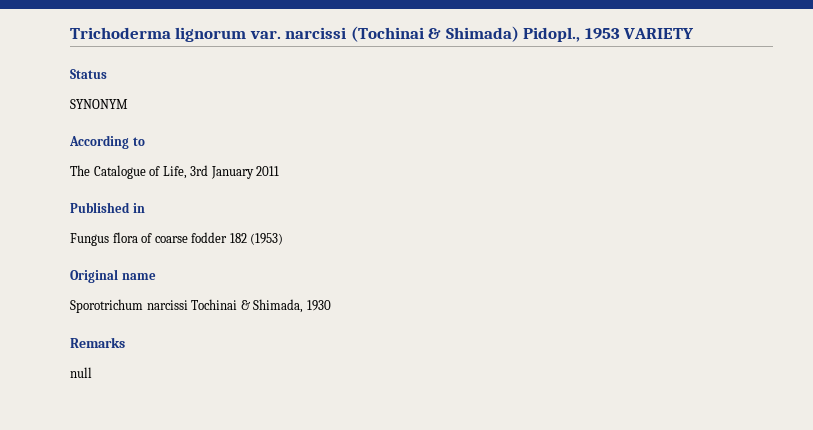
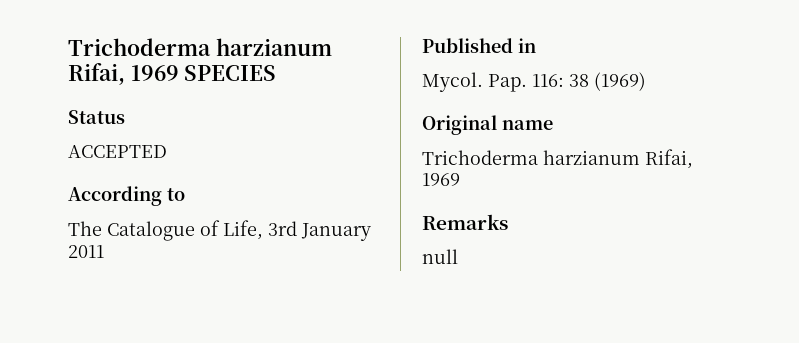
[70,26,695,42] Trichoderma lignorum var. narcissi (Tochinai & Shimada) Pidopl., 1953 VARIETY -> [68,38,332,56] [68,63,277,85] Trichoderma harzianum Rifai, 1969 SPECIES
[70,99,128,109] SYNONYM -> [68,145,167,158] ACCEPTED
[70,232,284,246] [70,269,156,283] [70,299,331,313] Fungus flora of coarse fodder 182 (1953) // Original name // Sporotrichum narcissi Tochinai & Shimada, 1930 -> [422,72,646,92] [422,115,553,135] [422,149,693,169] [422,173,460,186] Mycol. Pap. 116: 38 (1969) // Original name // Trichoderma harzianum Rifai, 1969

